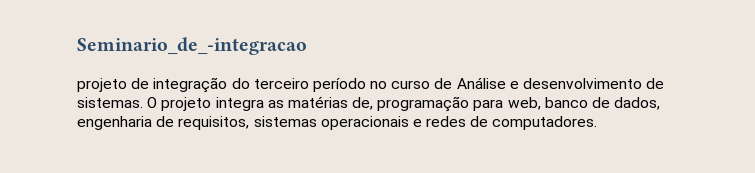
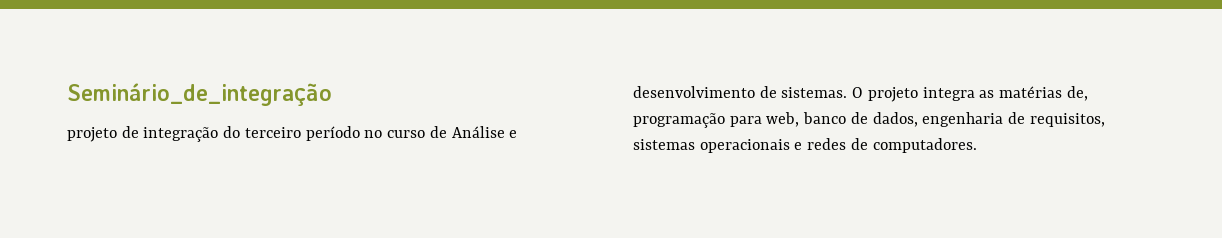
[77,37,307,55] Seminario_de_-integracao -> [67,83,332,106] Seminário_de_integração

